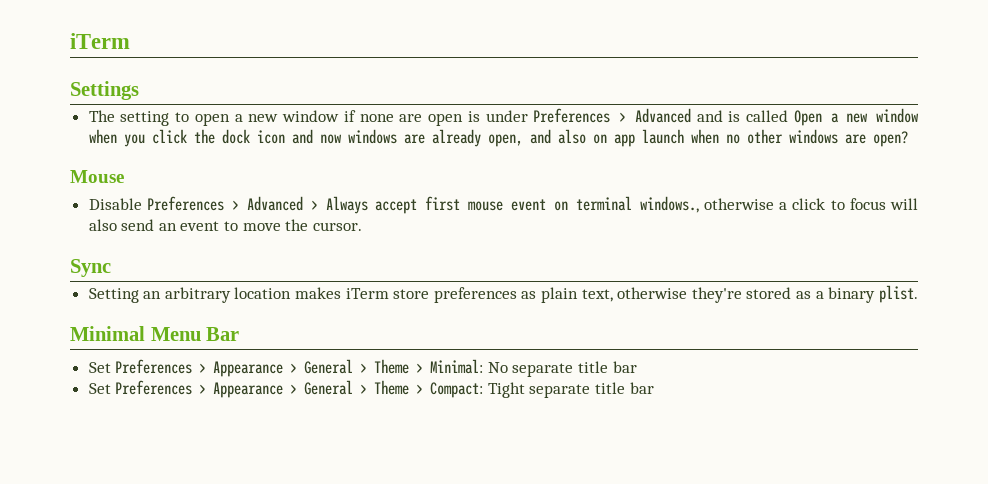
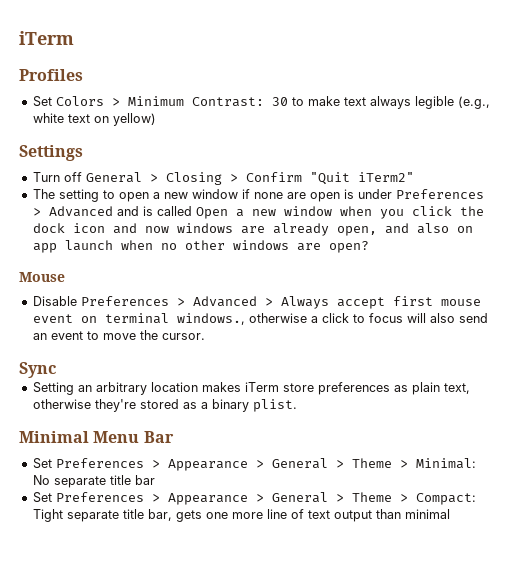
[70,81,139,100] Settings -> [19,69,83,81] [32,96,490,109] [32,113,156,126] [19,145,83,161] [32,172,414,185] Profiles // Set Colors > Minimum Contrast: 30 to make text always legible (e.g., white text on yellow) // Settings // Turn off General > Closing > Confirm "Quit iTerm2"
[629,382,654,394] bar -> [147,509,450,522] bar, gets one more line of text output than minimal

